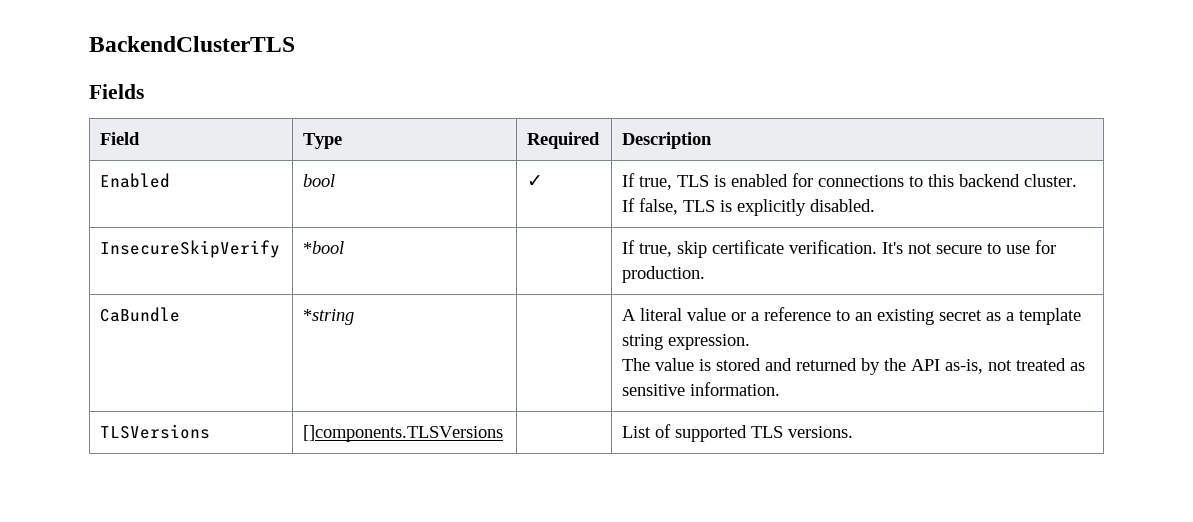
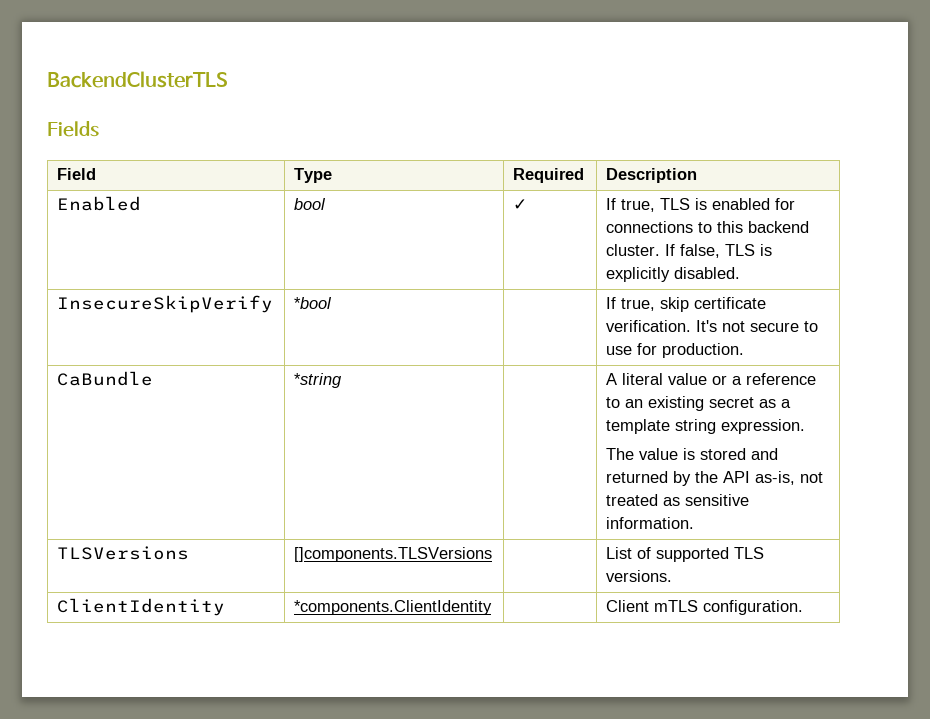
(854, 432) none -> [57,598,226,616] [294,600,493,615] [606,600,804,615] // ClientIdentity | *components.ClientIdentity | | Client mTLS configuration.

